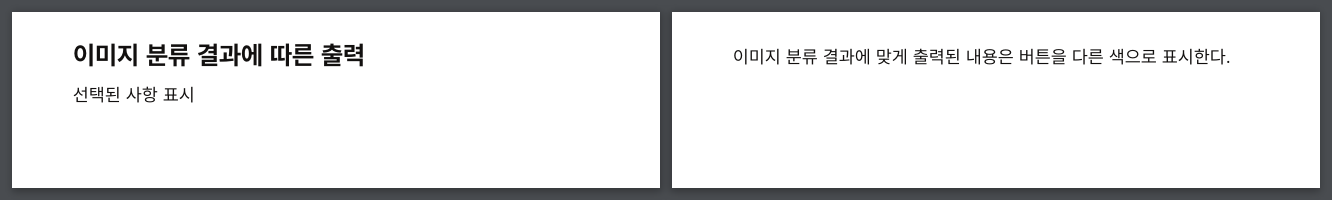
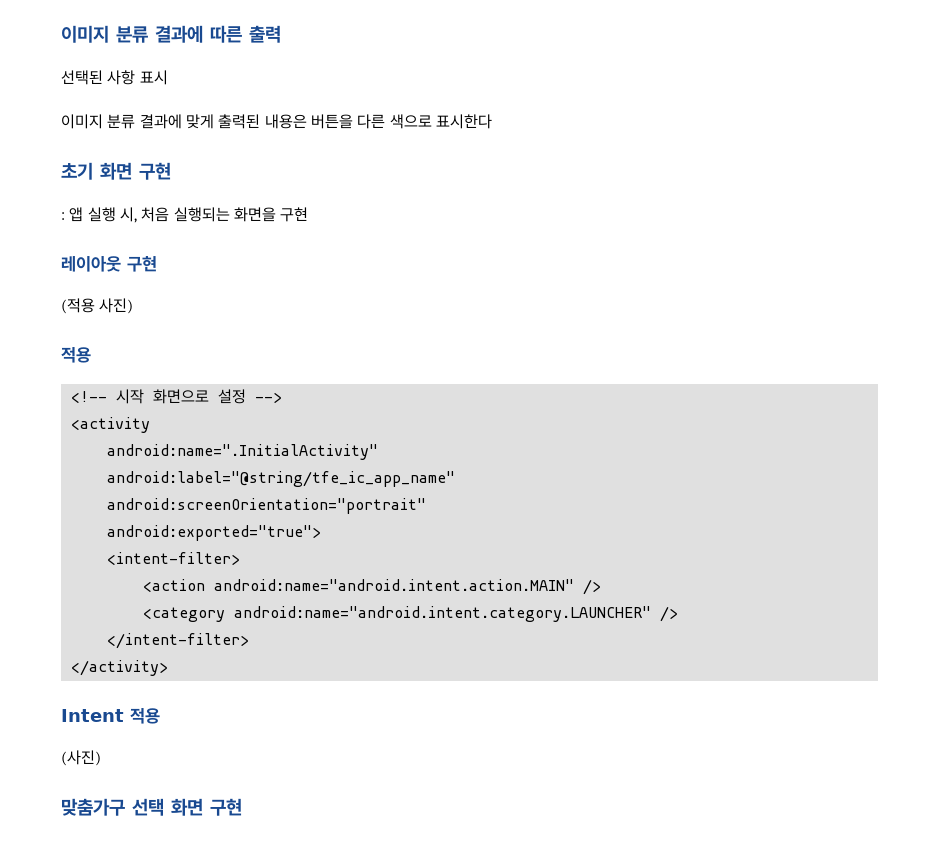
[1162,48,1231,65] 표시한다. -> [435,114,492,129] [61,162,171,180] [61,207,309,223] [61,256,157,272] [61,298,134,314] [61,347,91,363] [70,389,282,404] [70,417,150,433] [106,444,378,460] [106,471,455,487] [106,498,426,514] [106,525,321,541] [106,552,240,565] [142,579,601,595] [142,606,678,622] [106,633,249,649] [70,660,168,676] [61,708,160,724] [61,750,101,766] [61,798,242,816] 표시한다 // 초기 화면 구현 // : 앱 실행 시, 처음 실행되는 화면을 구현 // 레이아웃 구현 // (적용 사진) // 적용 // <!-- 시작 화면으로 설정 --> // <activity // android:name=".InitialActivity" // android:label="@string/tfe_ic_app_name" // android:screenOrientation="portrait" // android:exported="true"> // <intent-filter> // <action android:name="android.intent.action.MAIN" /> // <category android:name="android.intent.category.LAUNCHER" /> // </intent-filter> // </activity> // Intent 적용 // (사진) // 맞춤가구 선택 화면 구현

